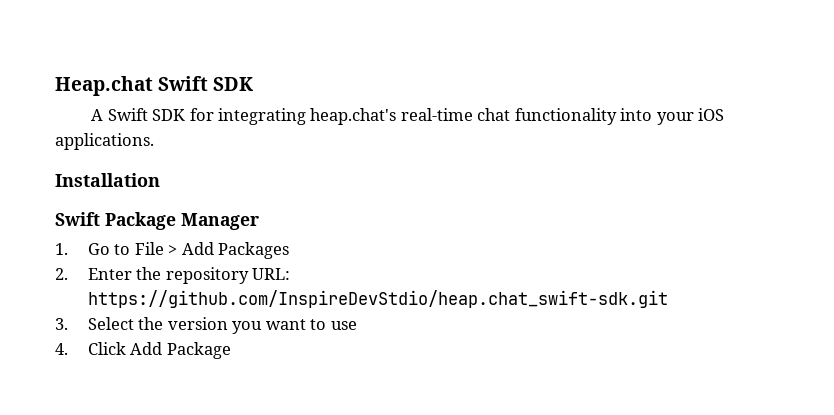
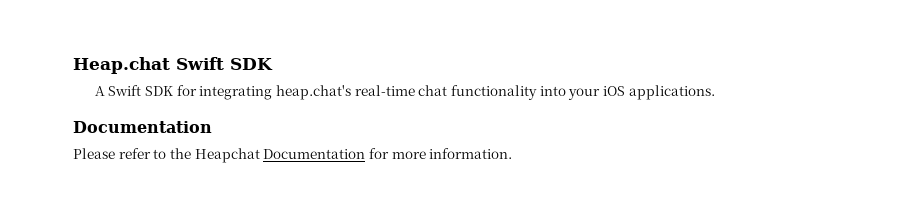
[55,173,160,187] [55,212,259,230] [55,242,290,259] [55,267,291,284] [87,290,668,308] [55,317,357,334] [55,342,231,359] Installation // Swift Package Manager // 1. Go to File > Add Packages // 2. Enter the repository URL: https://github.com/InspireDevStdio/heap.chat_swift-sdk.git // 3. Select the version you want to use // 4. Click Add Package -> [73,121,212,133] [73,148,513,163] Documentation // Please refer to the Heapchat Documentation for more information.

